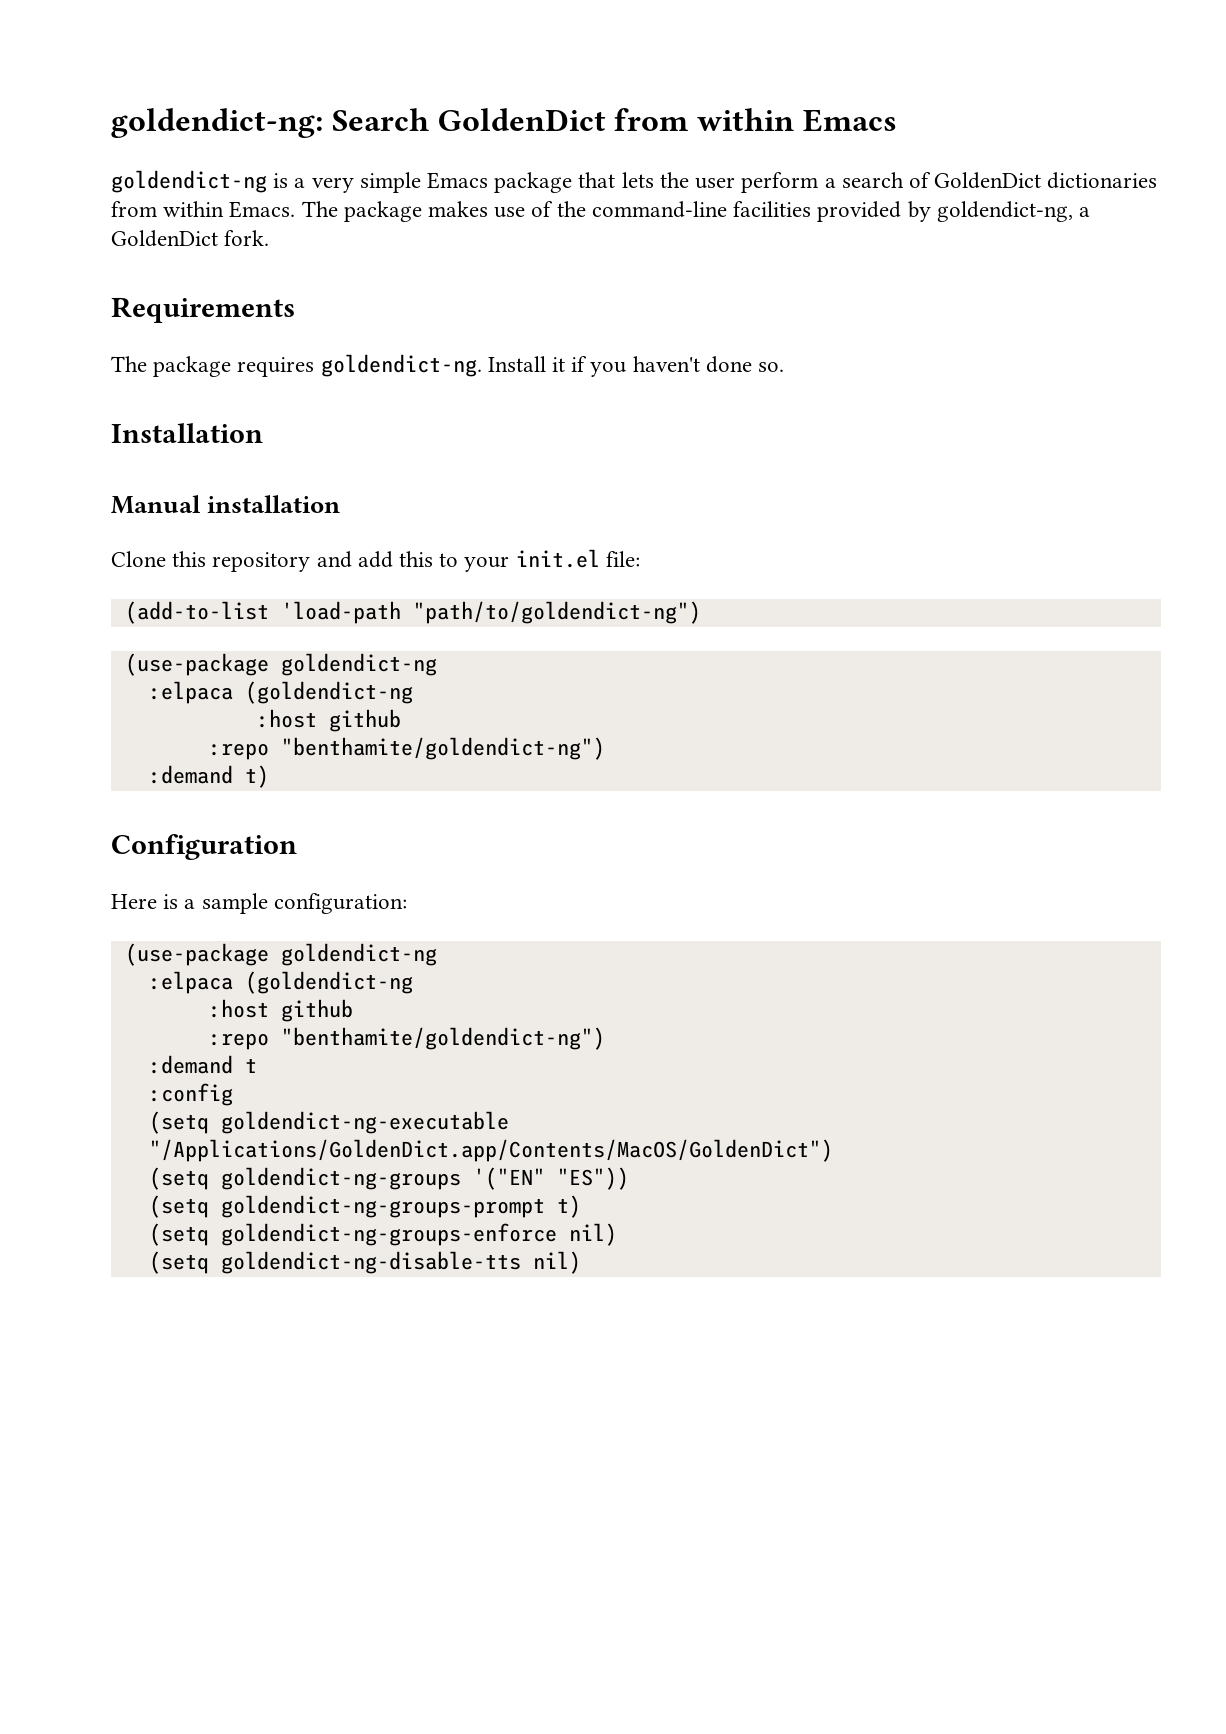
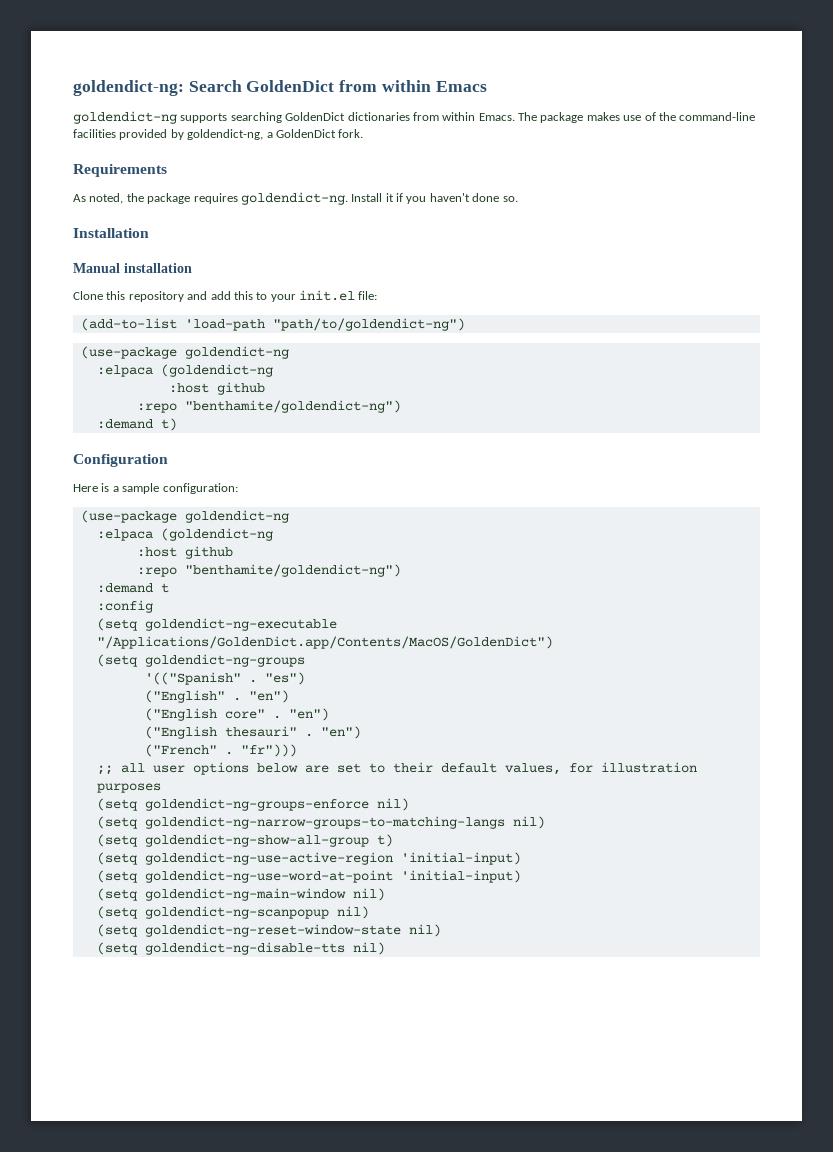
[273,172,931,193] is a very simple Emacs package that lets the user perform a search of -> [180,112,282,123] supports searching
[111,356,147,372] The -> [73,193,144,204] As noted, the
[472,1167,629,1190] [148,1195,581,1218] [148,1223,557,1246] '("EN" "ES")) // (setq goldendict-ng-groups-prompt t) // (setq goldendict-ng-groups-enforce -> [144,672,305,685] [144,690,289,703] [144,708,329,721] [144,726,361,739] [144,744,297,757] [96,762,697,775] [96,783,161,793] [96,798,409,811] [96,816,545,829] [96,834,393,847] [96,852,521,865] [96,870,521,883] [96,888,385,901] [96,906,369,919] [96,924,401,937] // '(("Spanish" . "es") // ("English" . "en") // ("English core" . "en") // ("English thesauri" . "en") // ("French" . "fr"))) // ;; all user options below are set to their default values, for illustration purposes // (setq goldendict-ng-groups-enforce nil) // (setq goldendict-ng-narrow-groups-to-matching-langs nil) // (setq goldendict-ng-show-all-group t) // (setq goldendict-ng-use-active-region 'initial-input) // (setq goldendict-ng-use-word-at-point 'initial-input) // (setq goldendict-ng-main-window nil) // (setq goldendict-ng-scanpopup nil) // (setq goldendict-ng-reset-window-state

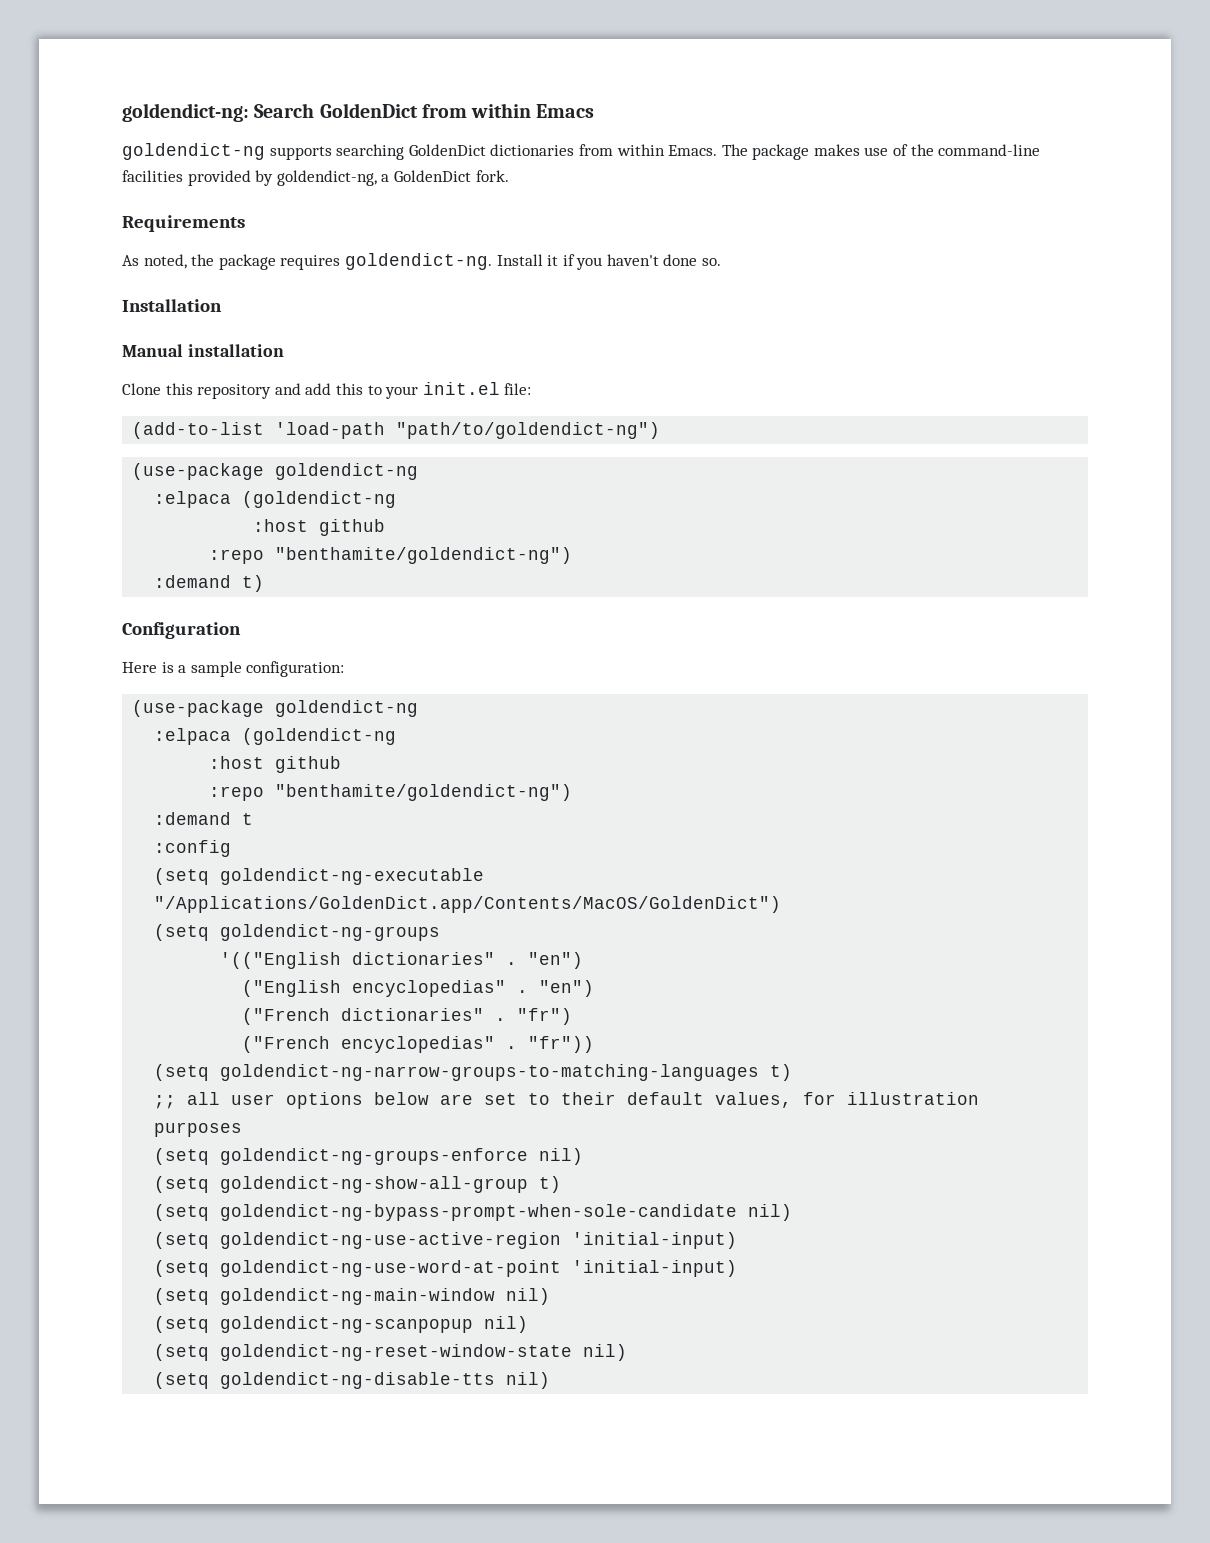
[144,672,305,685] [144,690,289,703] [144,708,329,721] [144,726,361,739] [144,744,297,757] '(("Spanish" . "es") // ("English" . "en") // ("English core" . "en") // ("English thesauri" . "en") // ("French" . "fr"))) -> [220,952,584,969] [242,980,595,997] [242,1008,573,1025] [242,1036,595,1053] [154,1064,793,1081] '(("English dictionaries" . "en") // ("English encyclopedias" . "en") // ("French dictionaries" . "fr") // ("French encyclopedias" . "fr")) // (setq goldendict-ng-narrow-groups-to-matching-languages t)
[144,816,545,829] [96,834,393,847] goldendict-ng-narrow-groups-to-matching-langs nil) // (setq goldendict-ng-show-all-group t) -> [220,1176,562,1193] [154,1204,793,1221] goldendict-ng-show-all-group t) // (setq goldendict-ng-bypass-prompt-when-sole-candidate nil)

